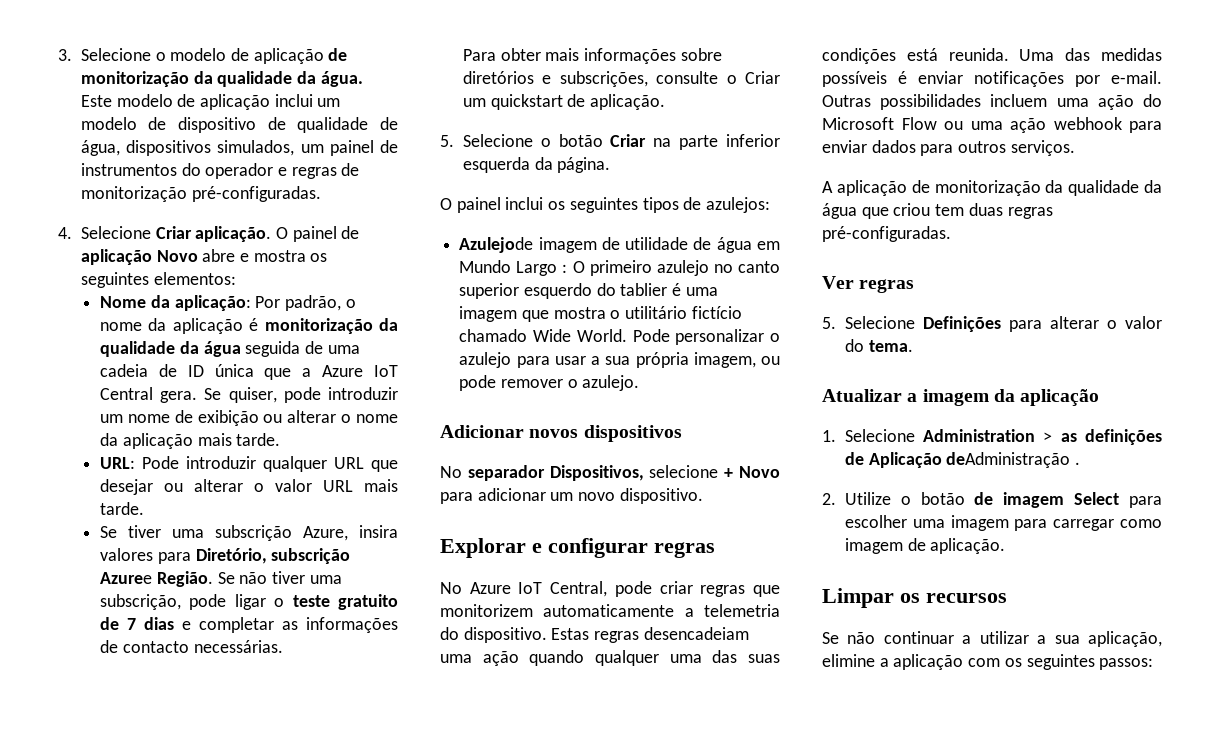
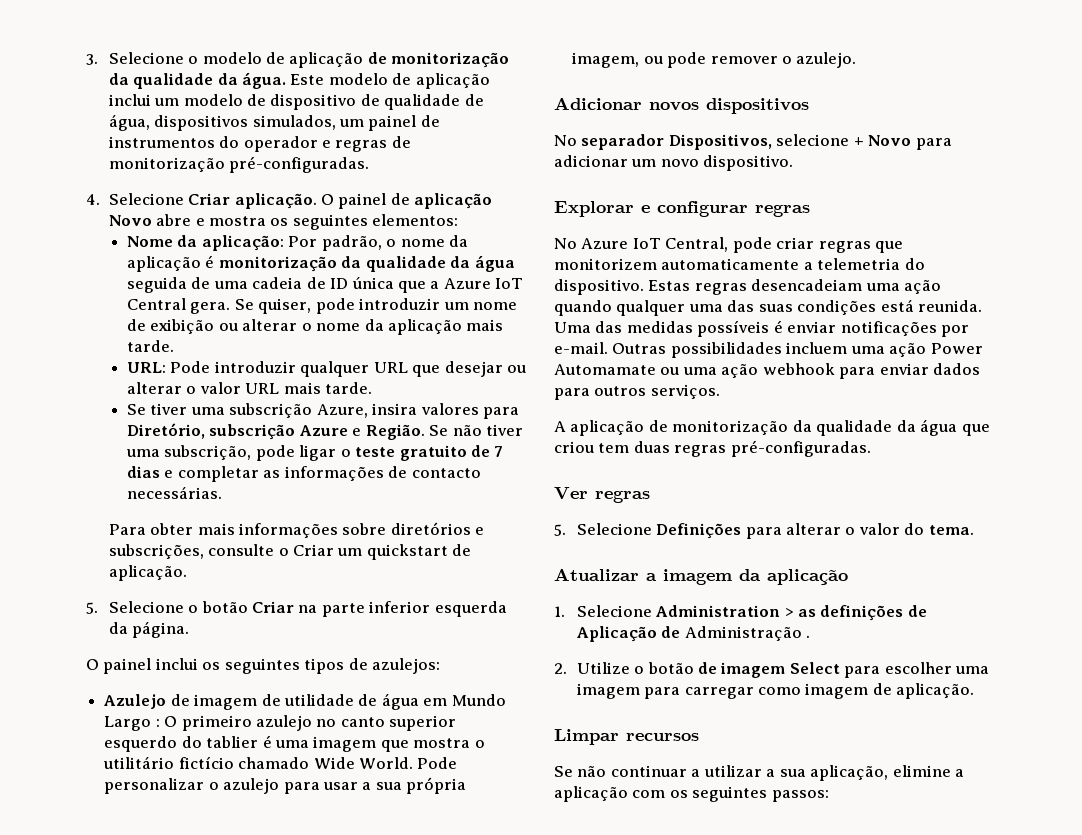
[100,572,153,584] Azuree -> [299,425,362,436] Azure e
[459,237,534,253] Azulejode -> [104,694,190,709] Azulejo de
[1143,94,1162,107] [822,117,937,130] do Microsoft Flow -> [930,343,983,354] [554,364,656,375] Power Automamate
[946,452,1071,468] deAdministração -> [661,626,802,641] de Administração
[900,593,920,603] os -> (619, 737) none

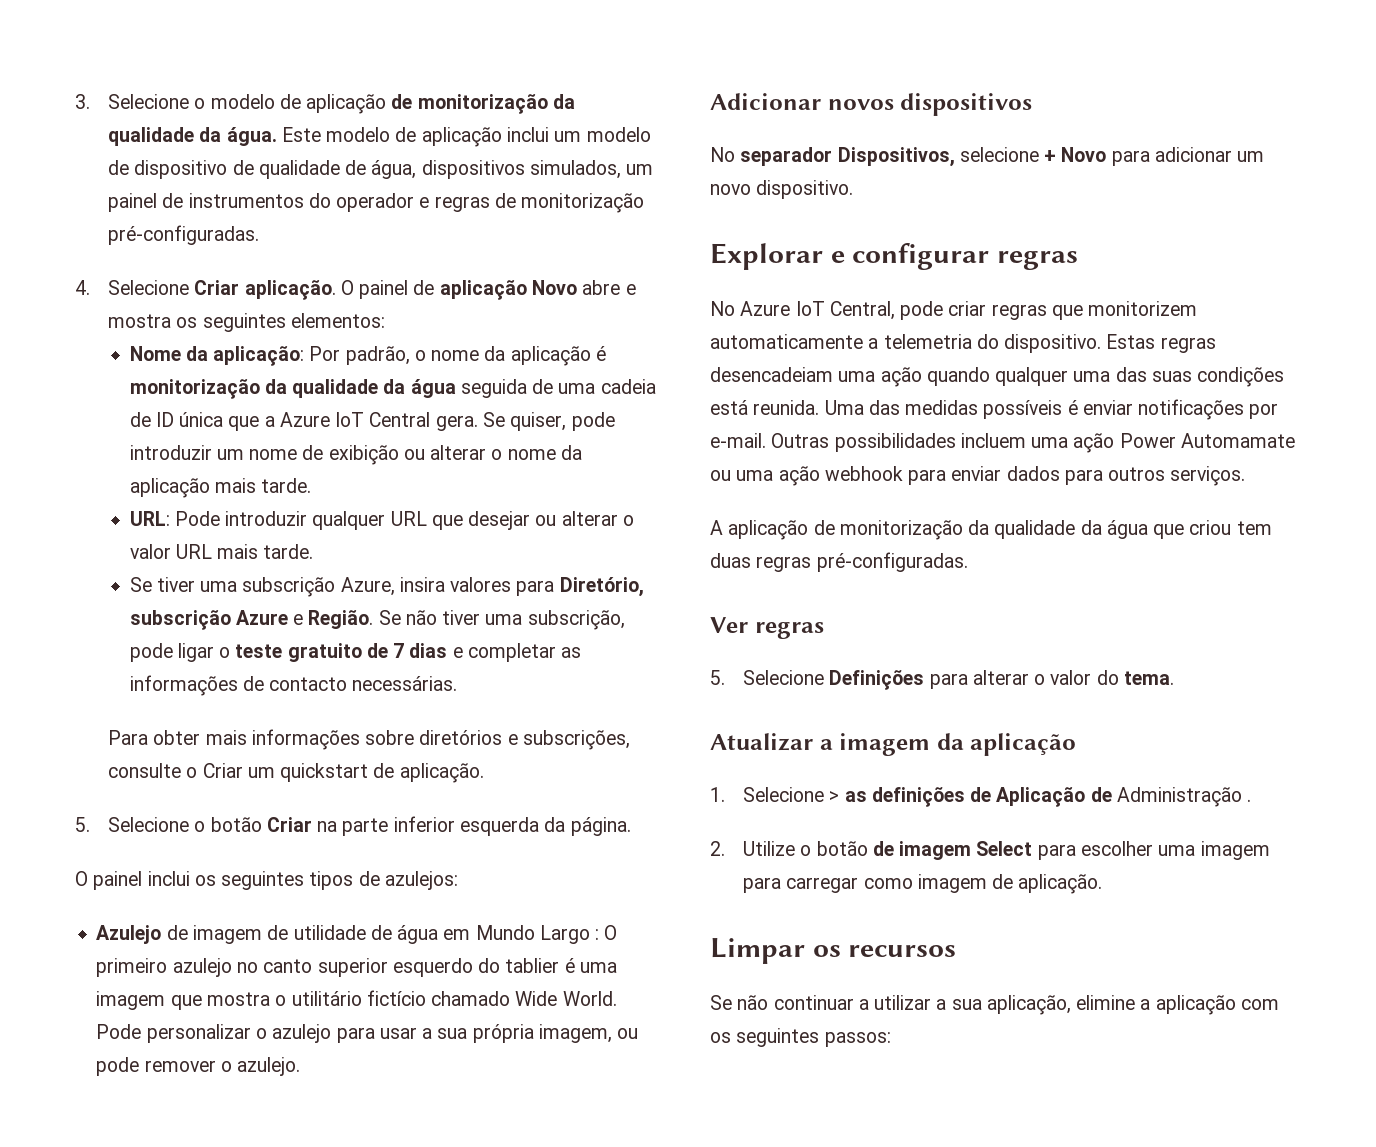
[656,605,781,617] Administration -> (825, 794) none
(619, 737) none -> [812,945,841,957] os

